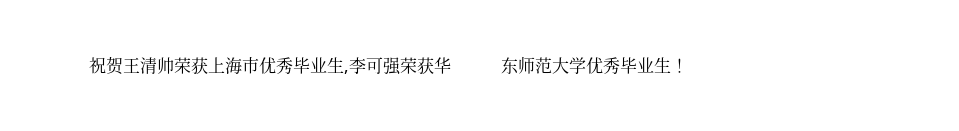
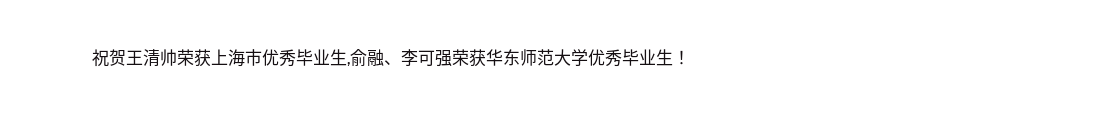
(349, 72) none -> [350,49,401,66] 俞融、

